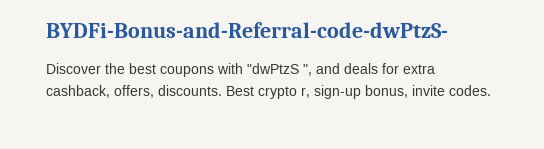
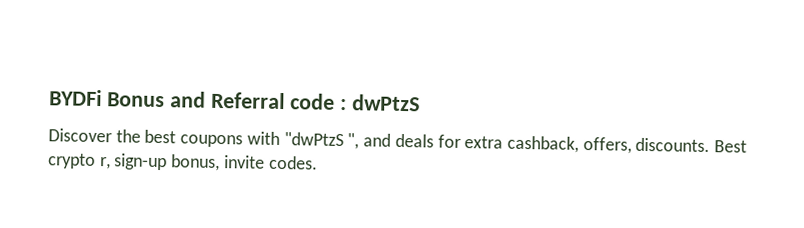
[46,22,448,38] BYDFi-Bonus-and-Referral-code-dwPtzS- -> [49,89,420,112] BYDFi Bonus and Referral code : dwPtzS

